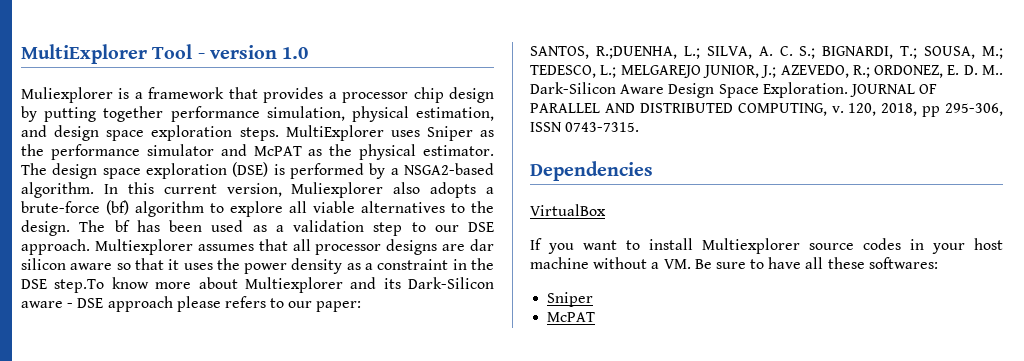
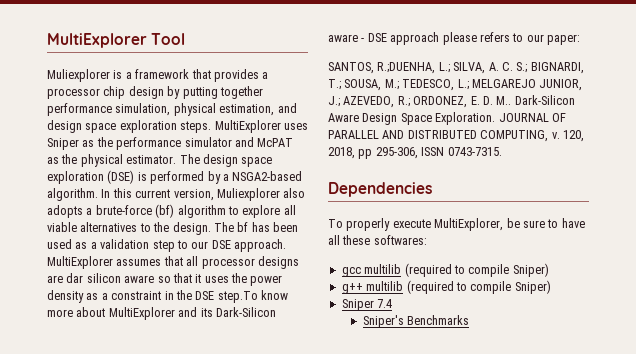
[197,45,309,59] - version 1.0 -> (186, 39) none
[94,239,193,255] Multiexplorer -> [47,256,113,269] MultiExplorer
[244,277,343,293] Multiexplorer -> [108,307,175,320] MultiExplorer
[530,204,606,216] [530,238,1003,254] [530,257,712,269] VirtualBox // If you want to install Multiexplorer source codes in your host machine without a VM. Be -> [328,218,520,231] To properly execute MultiExplorer, be
[547,292,594,307] [547,312,596,322] Sniper // McPAT -> [341,263,549,277] [341,280,551,294] [341,299,393,311] [362,315,470,328] gcc multilib (required to compile Sniper) // g++ multilib (required to compile Sniper) // Sniper 7.4 // Sniper's Benchmarks

